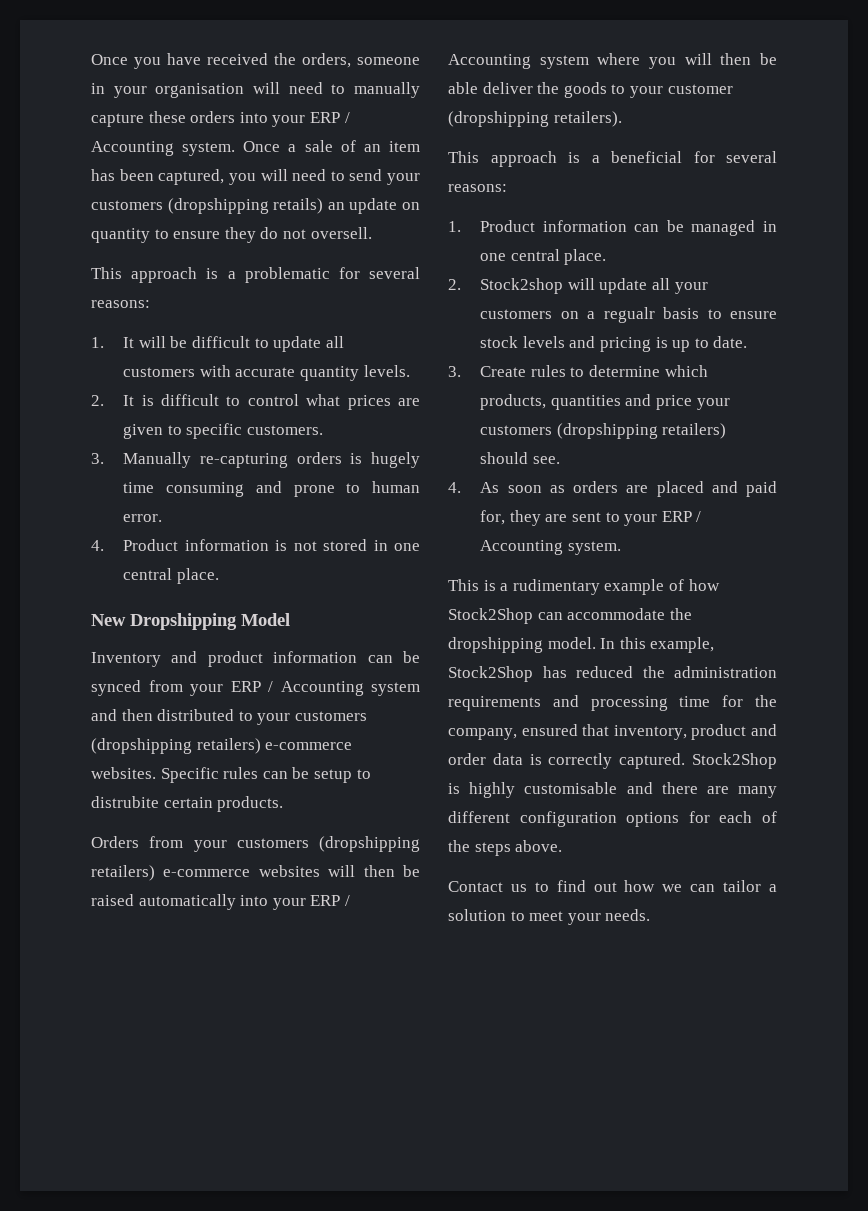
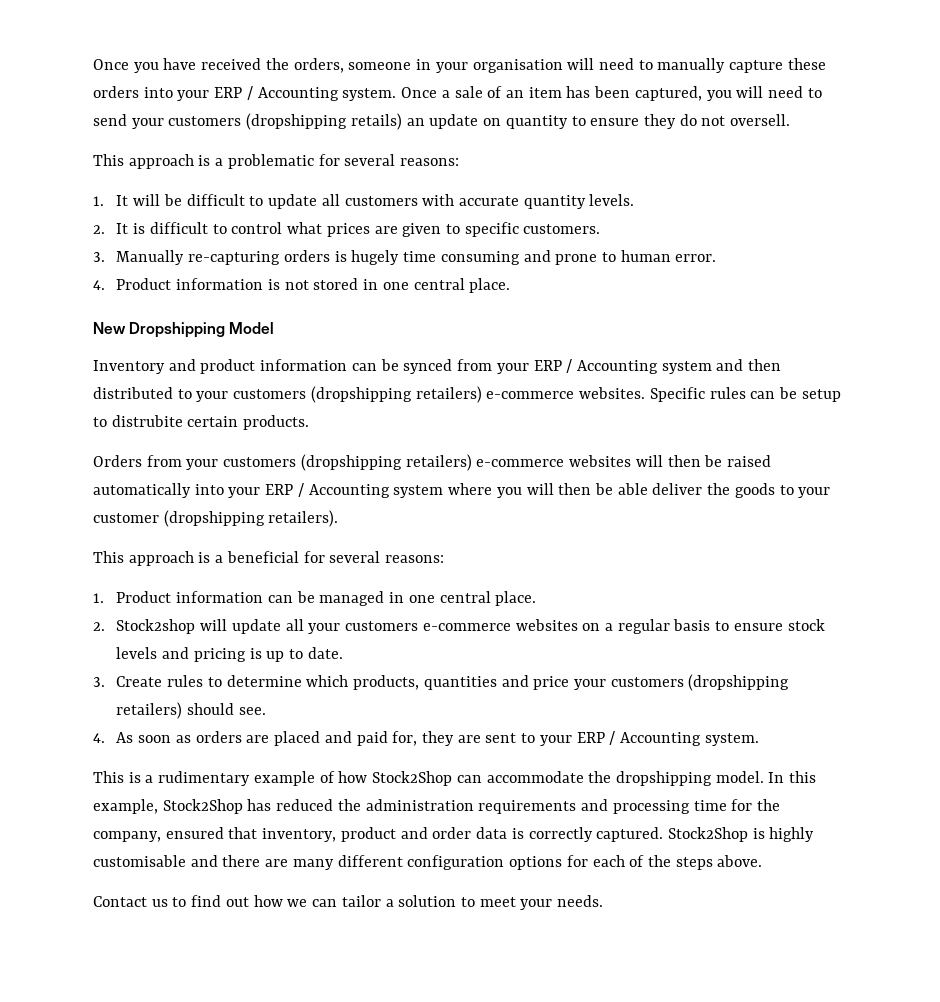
(553, 314) none -> [422,619,578,631] e-commerce websites
[603,307,655,323] regualr -> [617,619,670,634] regular

